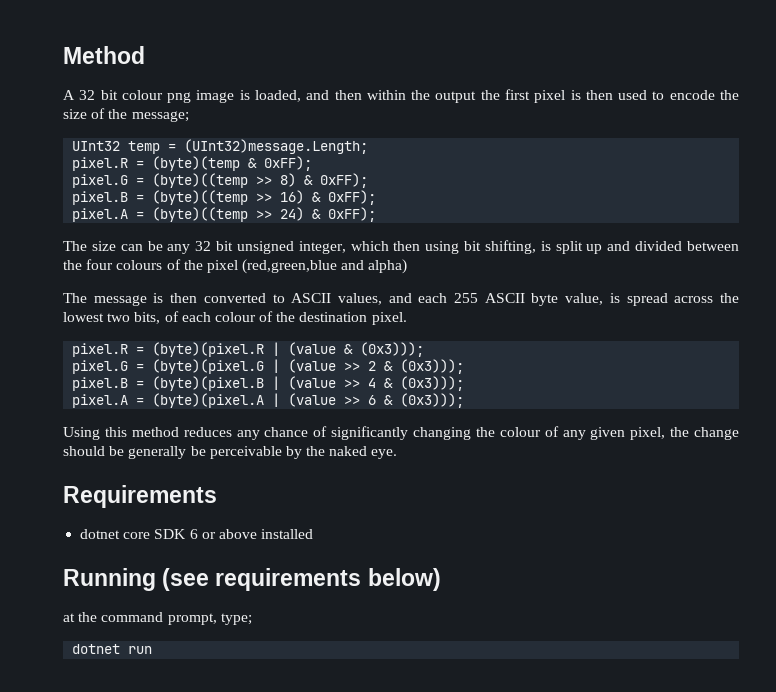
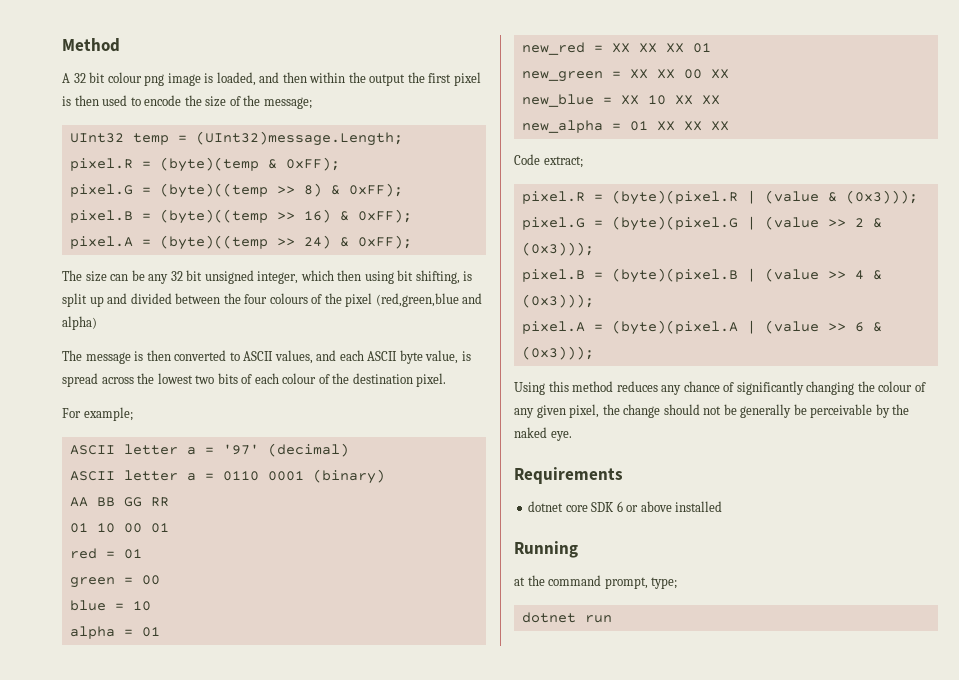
[454,293,479,303] 255 -> (364, 355) none
[134,312,161,324] bits, -> [217,373,238,384] bits
(407, 318) none -> [62,407,133,421] [69,443,349,457] [69,469,385,484] [69,497,169,507] [69,523,169,533] [69,548,142,559] [69,575,160,588] [69,600,151,611] [69,626,160,639] [521,42,711,55] [521,69,729,82] [521,94,720,107] [521,120,729,133] [514,154,583,168] // For example; // ASCII letter a = '97' (decimal) // ASCII letter a = 0110 0001 (binary) // AA BB GG RR // 01 10 00 01 // red = 01 // green = 00 // blue = 10 // alpha = 01 // new_red = XX XX XX 01 // new_green = XX XX 00 XX // new_blue = XX 10 XX XX // new_alpha = 01 XX XX XX // Code extract;
(105, 451) none -> [703,406,722,415] not
[162,568,441,591] (see requirements below) -> (578, 549) none

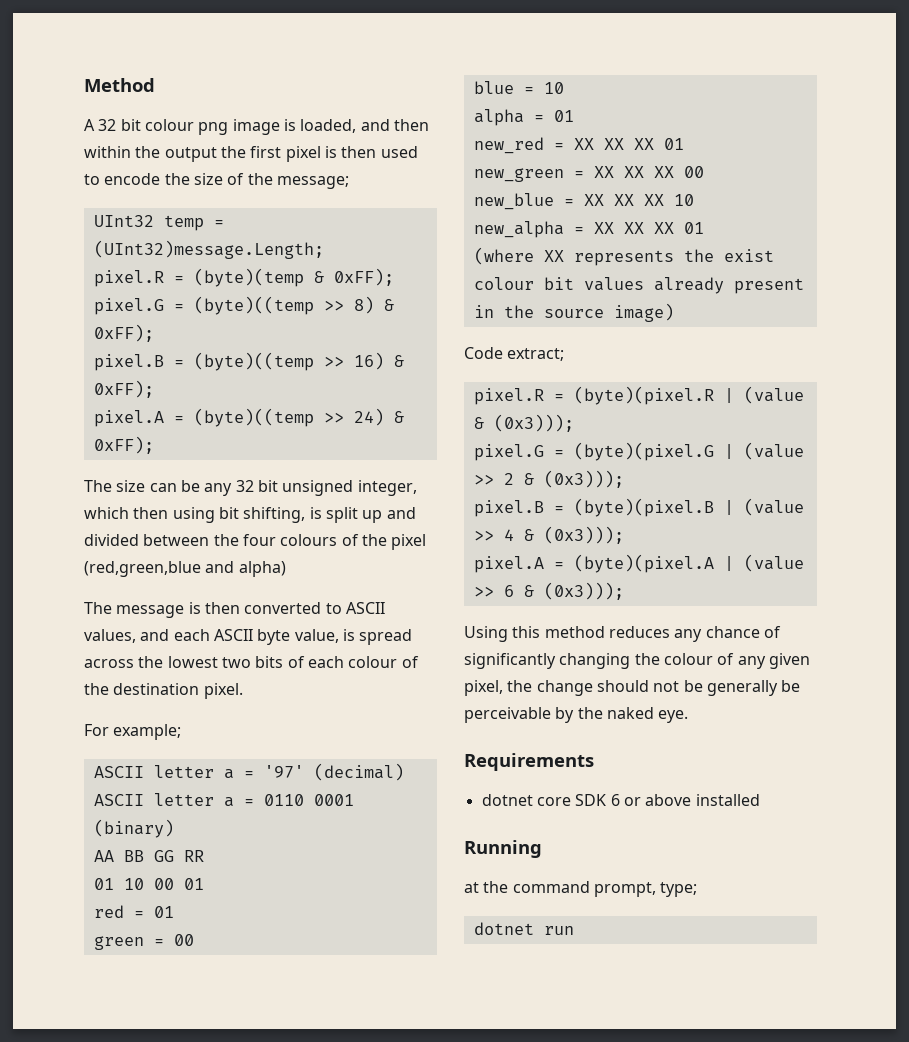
[683,69,729,79] 00 XX -> [653,166,704,178] XX 00
[647,95,720,105] 10 XX XX -> [613,194,694,206] XX XX 10
[629,121,729,131] 01 XX XX XX -> [593,222,704,234] [473,247,774,266] [473,277,804,294] [473,303,674,322] XX XX XX 01 // (where XX represents the exist colour bit values already present in the source image)

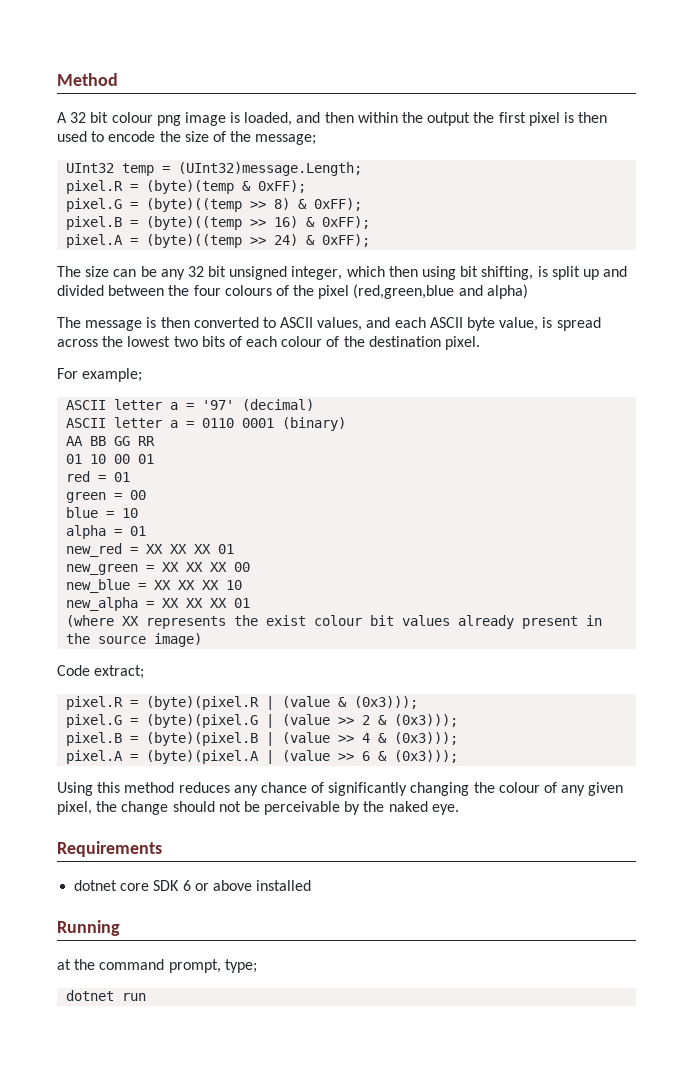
[706,680,801,696] generally be -> (260, 806) none

